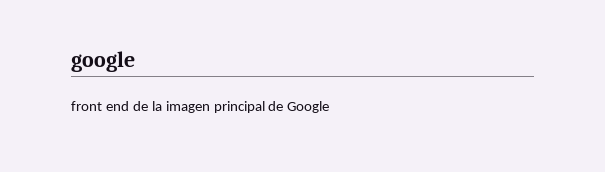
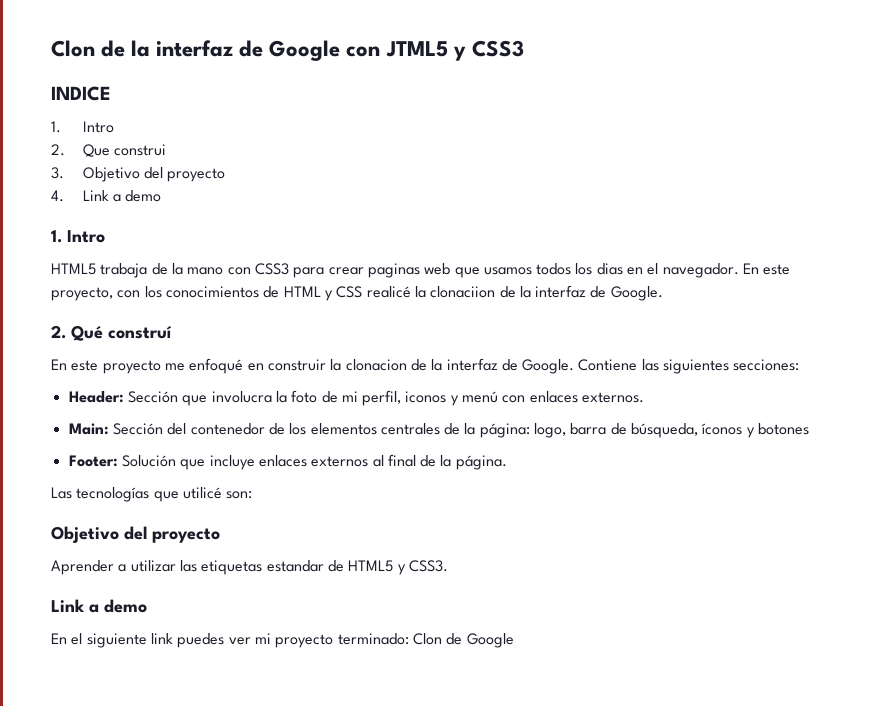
[71,51,135,72] [71,101,265,113] google // front end de la imagen principal -> [51,40,524,61] [51,86,111,101] [51,121,114,133] [51,144,166,157] [51,167,226,182] [51,190,162,202] [51,230,105,243] [51,263,791,278] [51,285,663,301] [51,325,172,341] [51,358,800,374] [68,390,645,406] [68,423,810,438] [68,454,507,470] [51,487,253,502] [51,526,220,543] [51,560,448,575] [51,599,147,613] [51,633,442,648] Clon de la interfaz de Google con JTML5 y CSS3 // INDICE // 1. Intro // 2. Que construi // 3. Objetivo del proyecto // 4. Link a demo // 1. Intro // HTML5 trabaja de la mano con CSS3 para crear paginas web que usamos todos los dias en el navegador. En este proyecto, con los conocimientos de HTML y CSS realicé la clonaciion de la interfaz de Google. // 2. Qué construí // En este proyecto me enfoqué en construir la clonacion de la interfaz de Google. Contiene las siguientes secciones: // Header: Sección que involucra la foto de mi perfil, iconos y menú con enlaces externos. // Main: Sección del contenedor de los elementos centrales de la página: logo, barra de búsqueda, íconos y botones // Footer: Solución que incluye enlaces externos al final de la página. // Las tecnologías que utilicé son: // Objetivo del proyecto // Aprender a utilizar las etiquetas estandar de HTML5 y CSS3. // Link a demo // En el siguiente link puedes ver mi proyecto terminado: Clon

